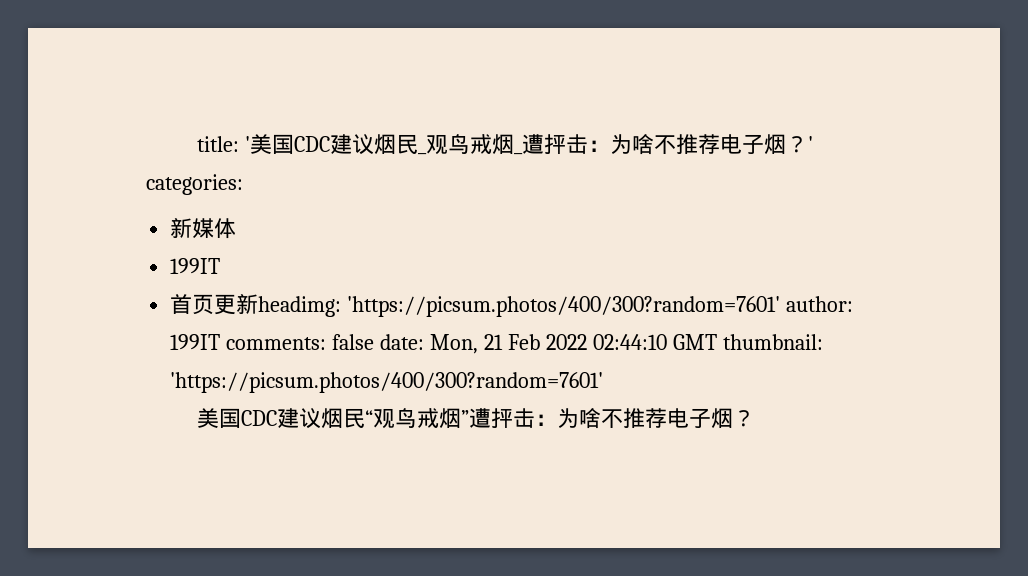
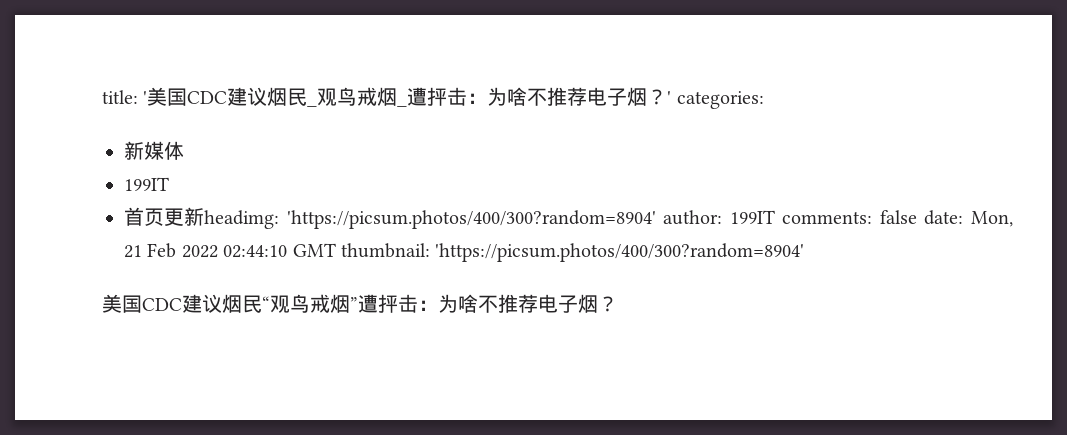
[347,296,781,317] 'https://picsum.photos/400/300?random=7601' -> [286,210,656,229] 'https://picsum.photos/400/300?random=8904'
[170,372,604,393] 'https://picsum.photos/400/300?random=7601' -> [435,243,805,262] 'https://picsum.photos/400/300?random=8904'

